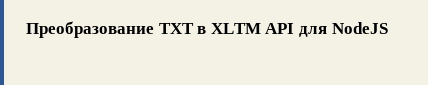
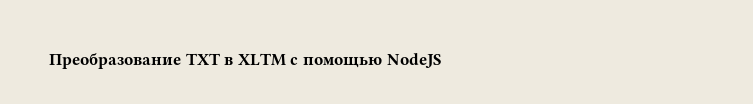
[265,23,327,37] API для -> [290,56,382,68] с помощью

